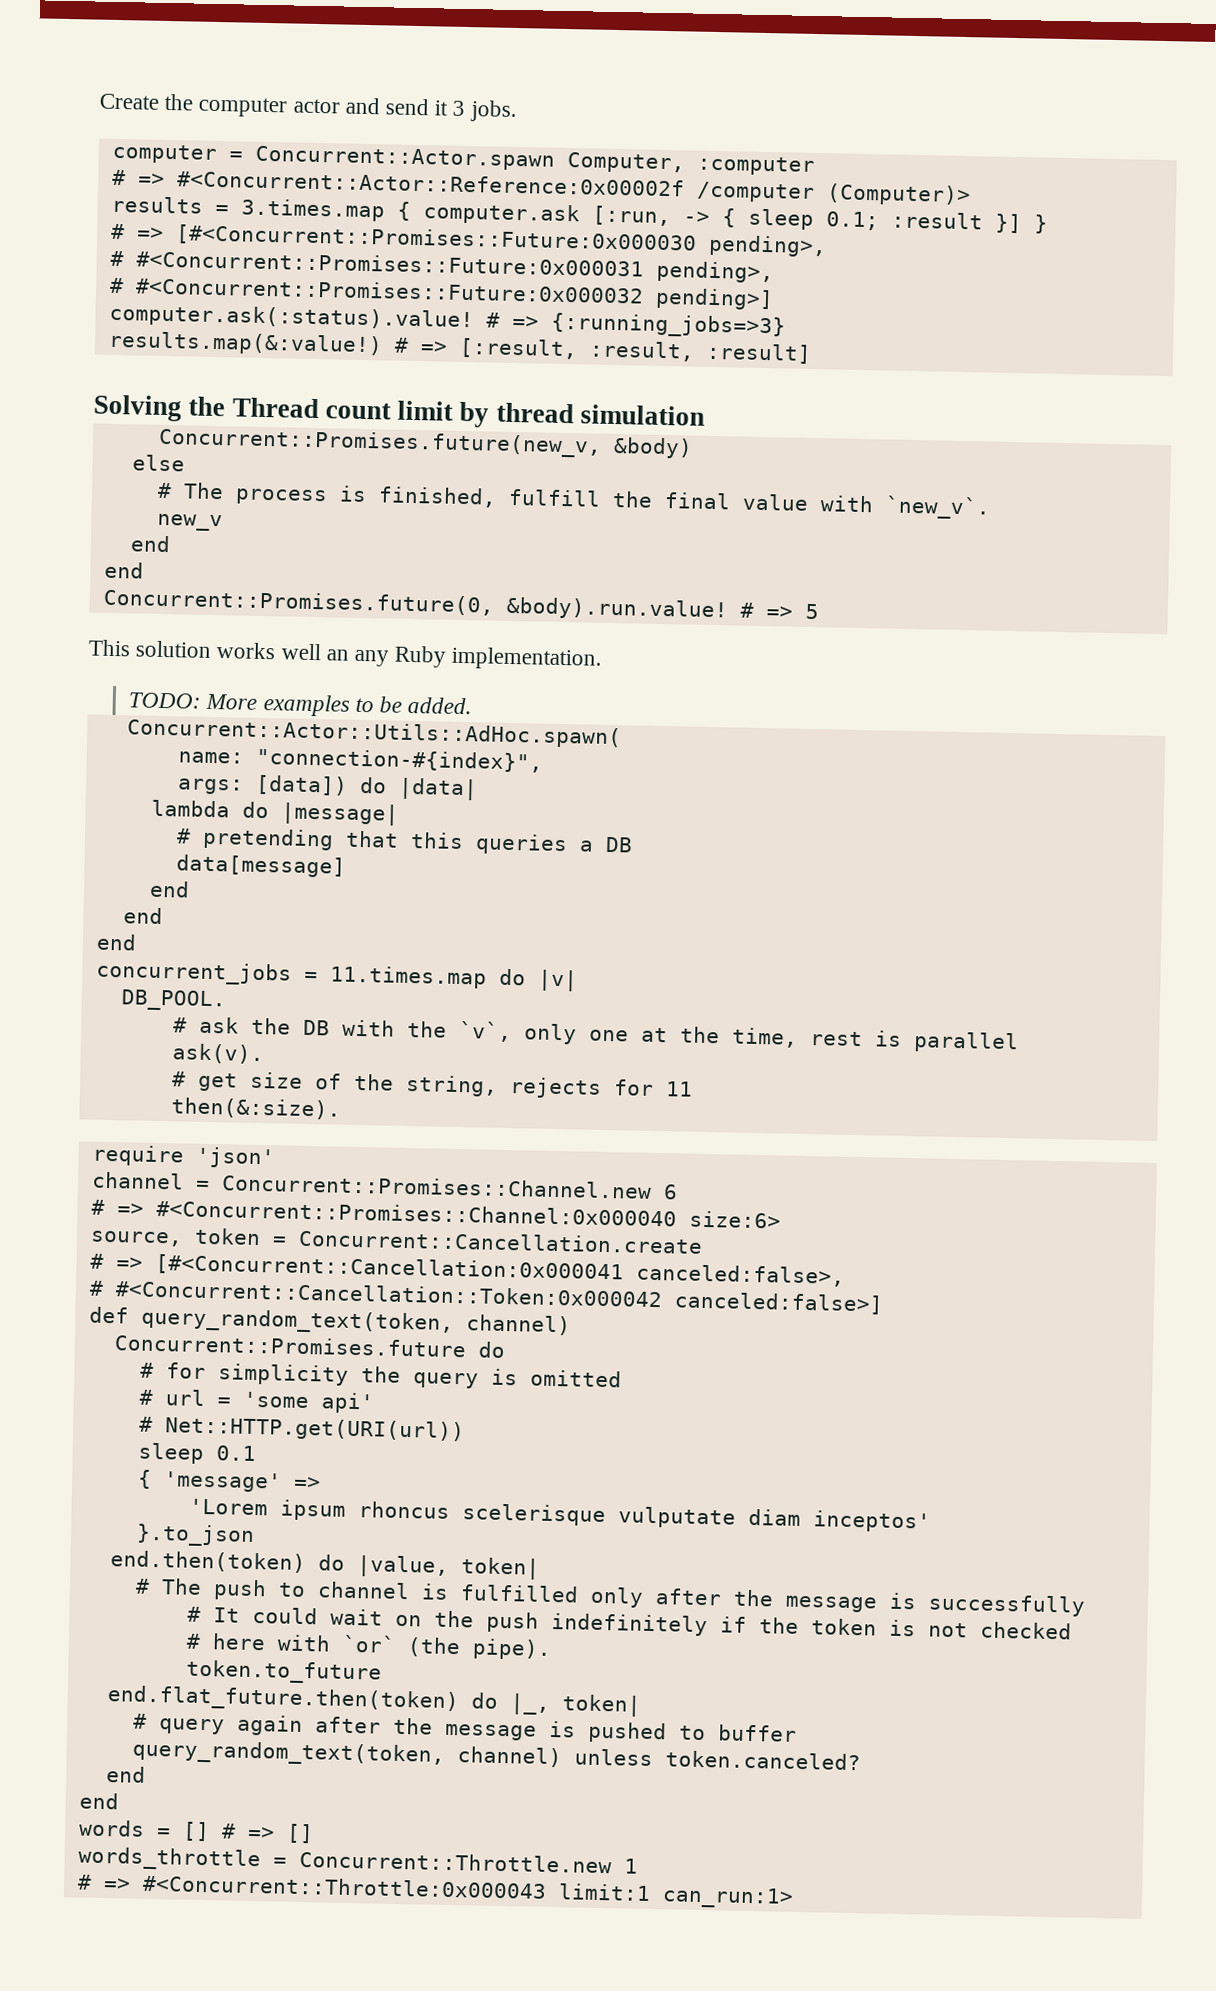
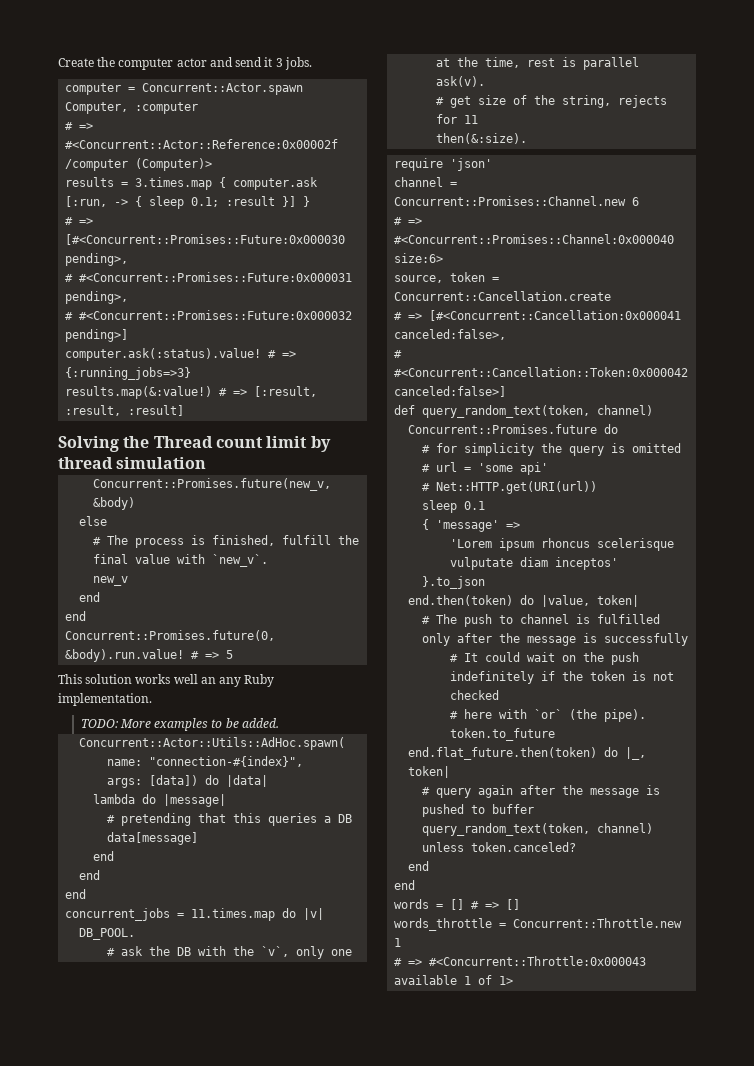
[557,1883,794,1909] limit:1 can_run:1> -> [394,975,514,985] available 1 of 1>

